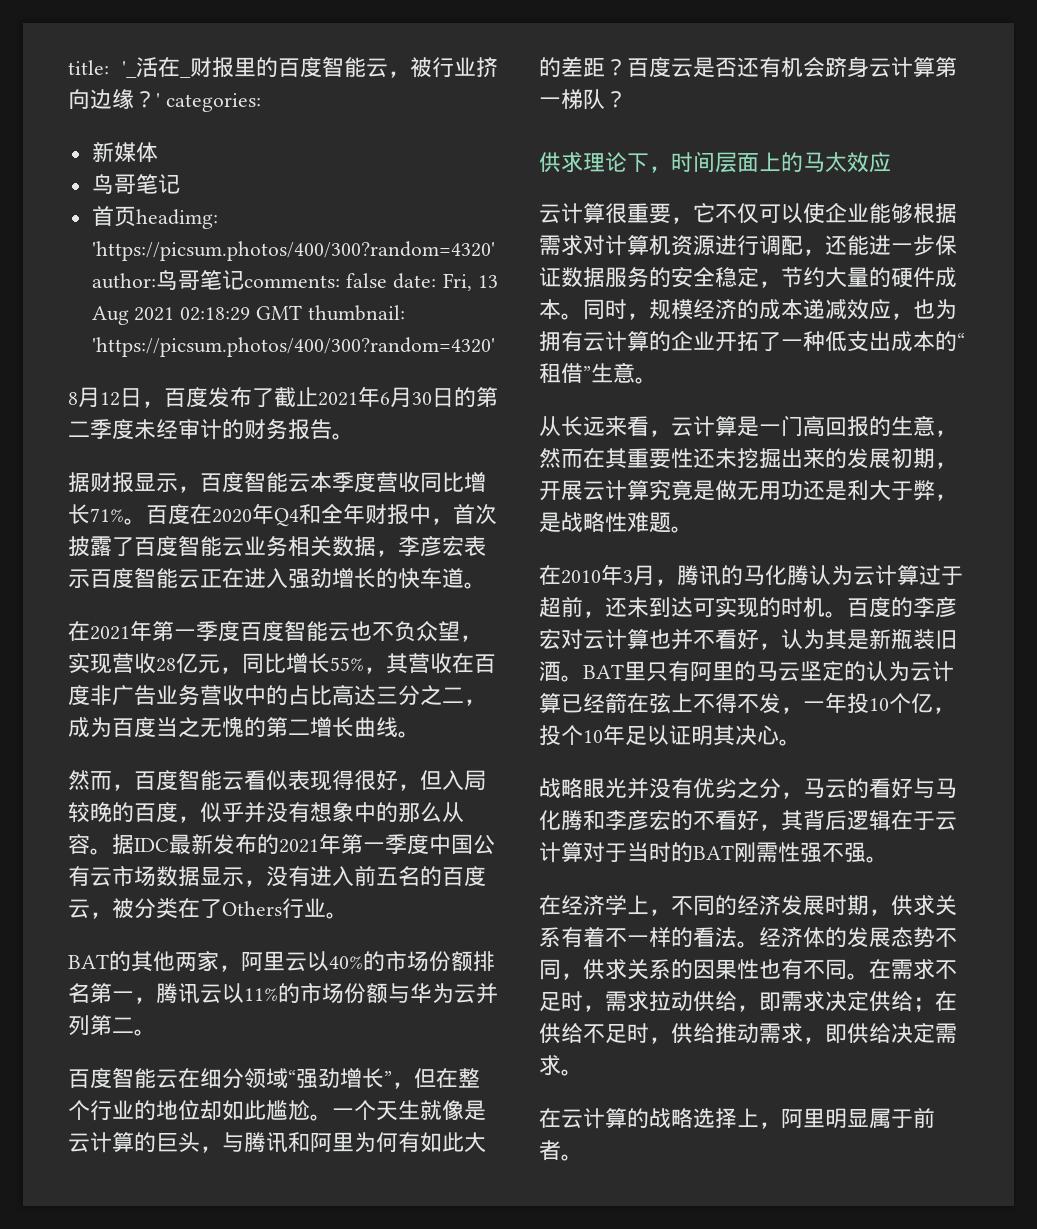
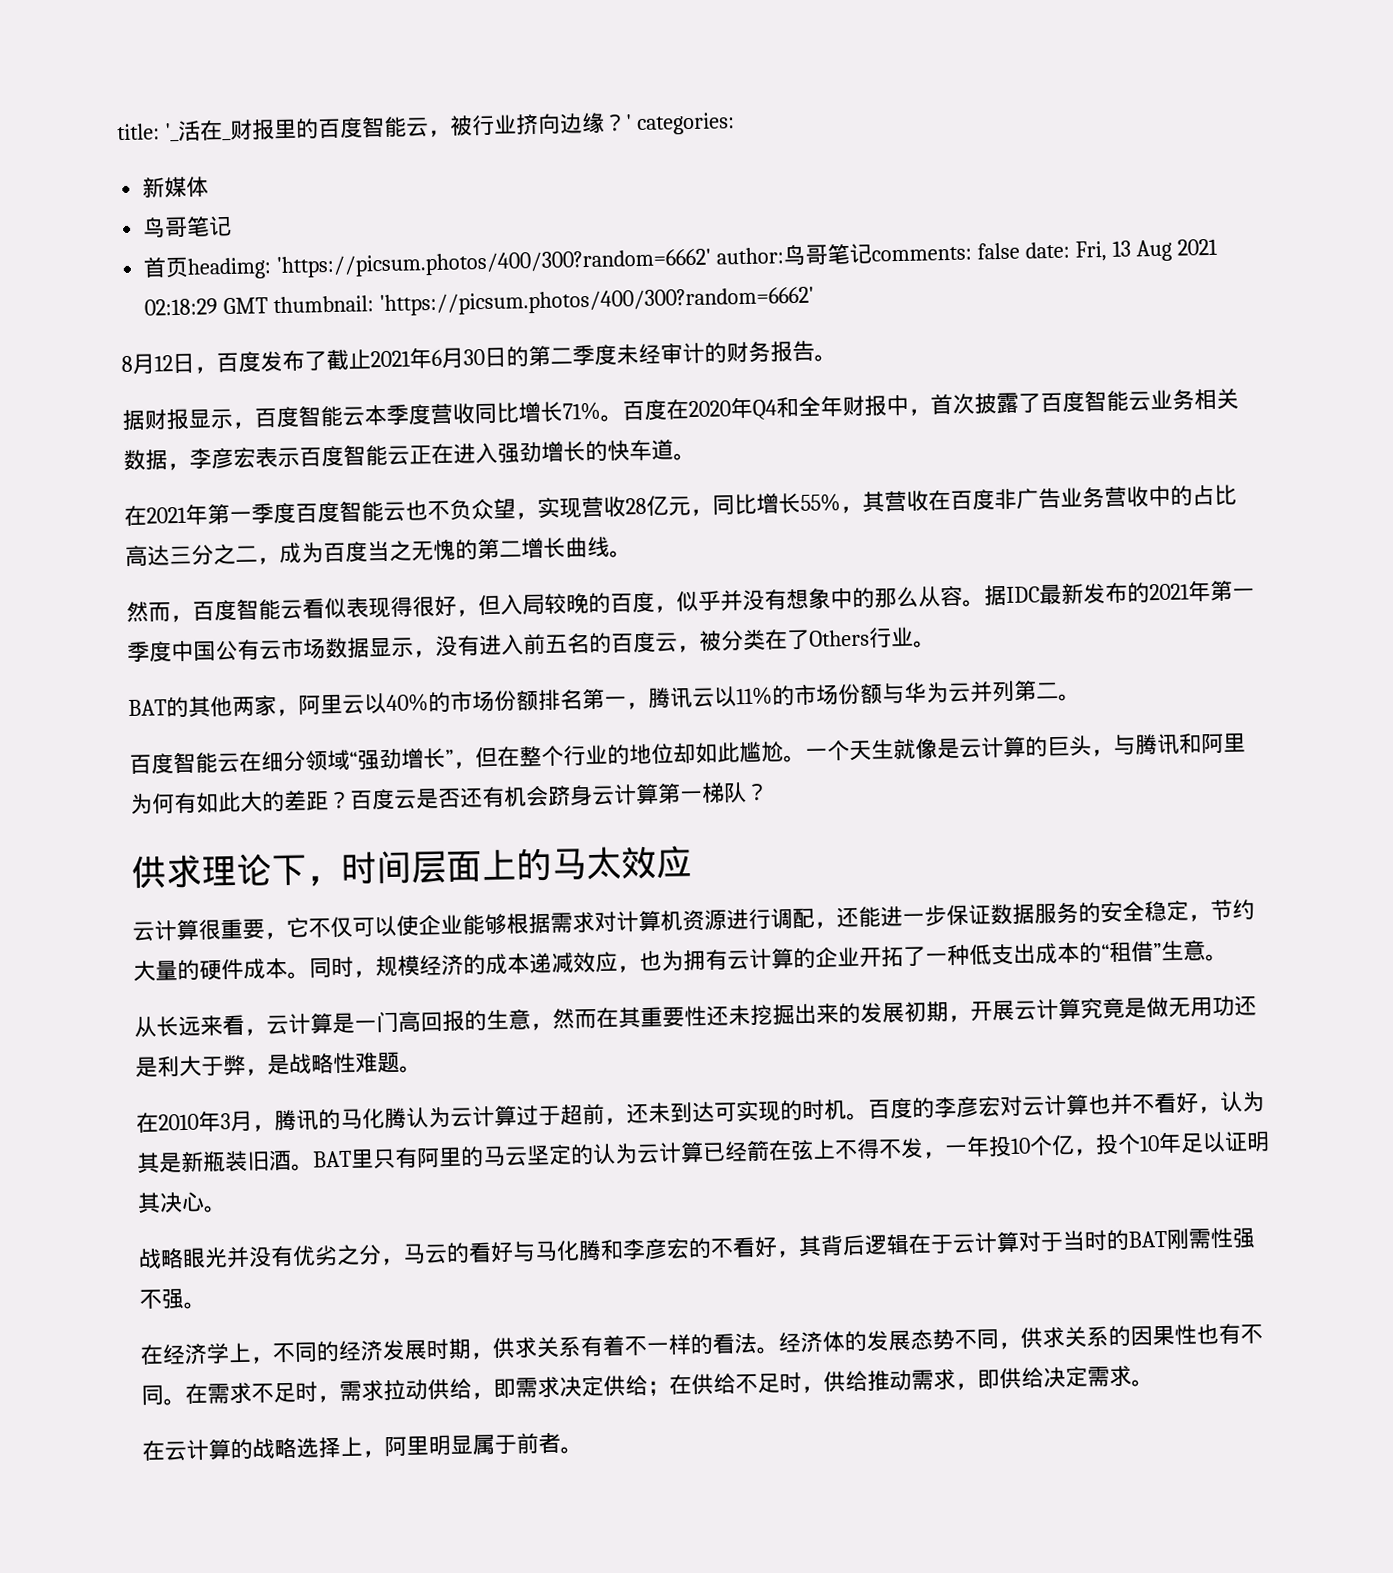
[91,241,495,261] 'https://picsum.photos/400/300?random=4320' -> [276,248,712,279] 'https://picsum.photos/400/300?random=6662'
[91,337,495,357] 'https://picsum.photos/400/300?random=4320' -> [379,286,815,317] 'https://picsum.photos/400/300?random=6662'

